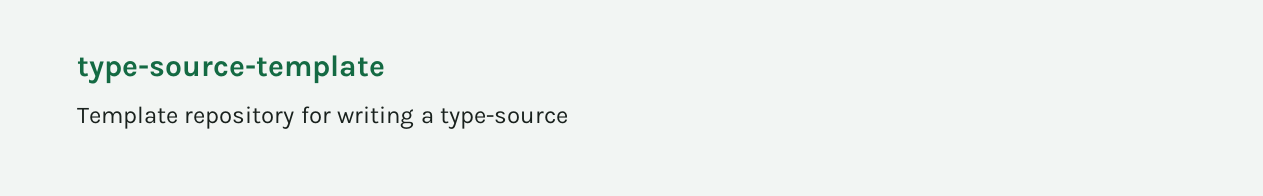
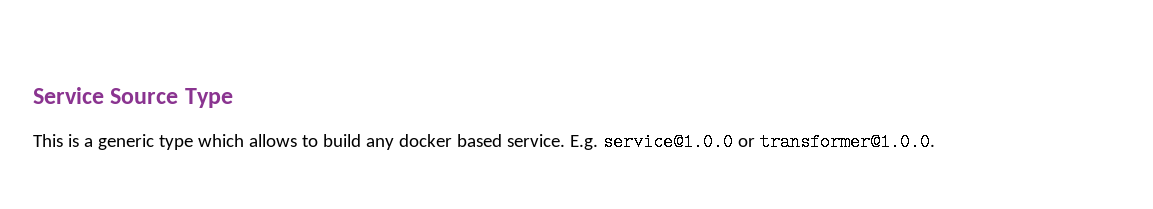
[77,55,385,84] [77,106,569,129] type-source-template // Template repository for writing a type-source -> [33,87,233,108] [33,133,935,151] Service Source Type // This is a generic type which allows to build any docker based service. E.g. service@1.0.0 or transformer@1.0.0.

